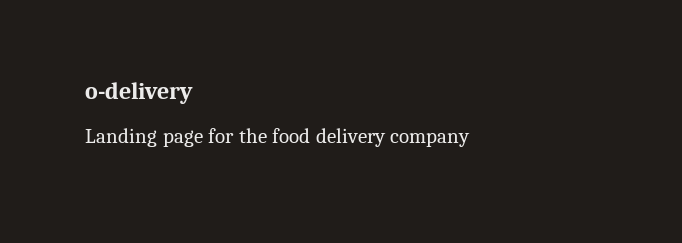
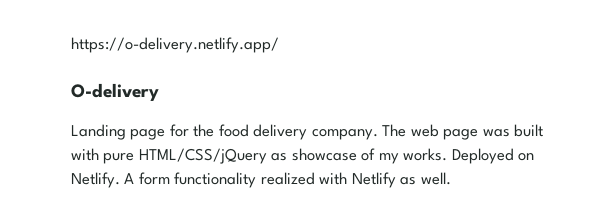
[85,82,193,104] o-delivery -> [71,37,279,53] [71,83,159,101] https://o-delivery.netlify.app/ // O-delivery
[390,132,471,147] company -> [311,124,544,140] [71,148,535,164] [71,172,451,188] company. The web page was built with pure HTML/CSS/jQuery as showcase of my works. Deployed on Netlify. A form functionality realized with Netlify as well.

